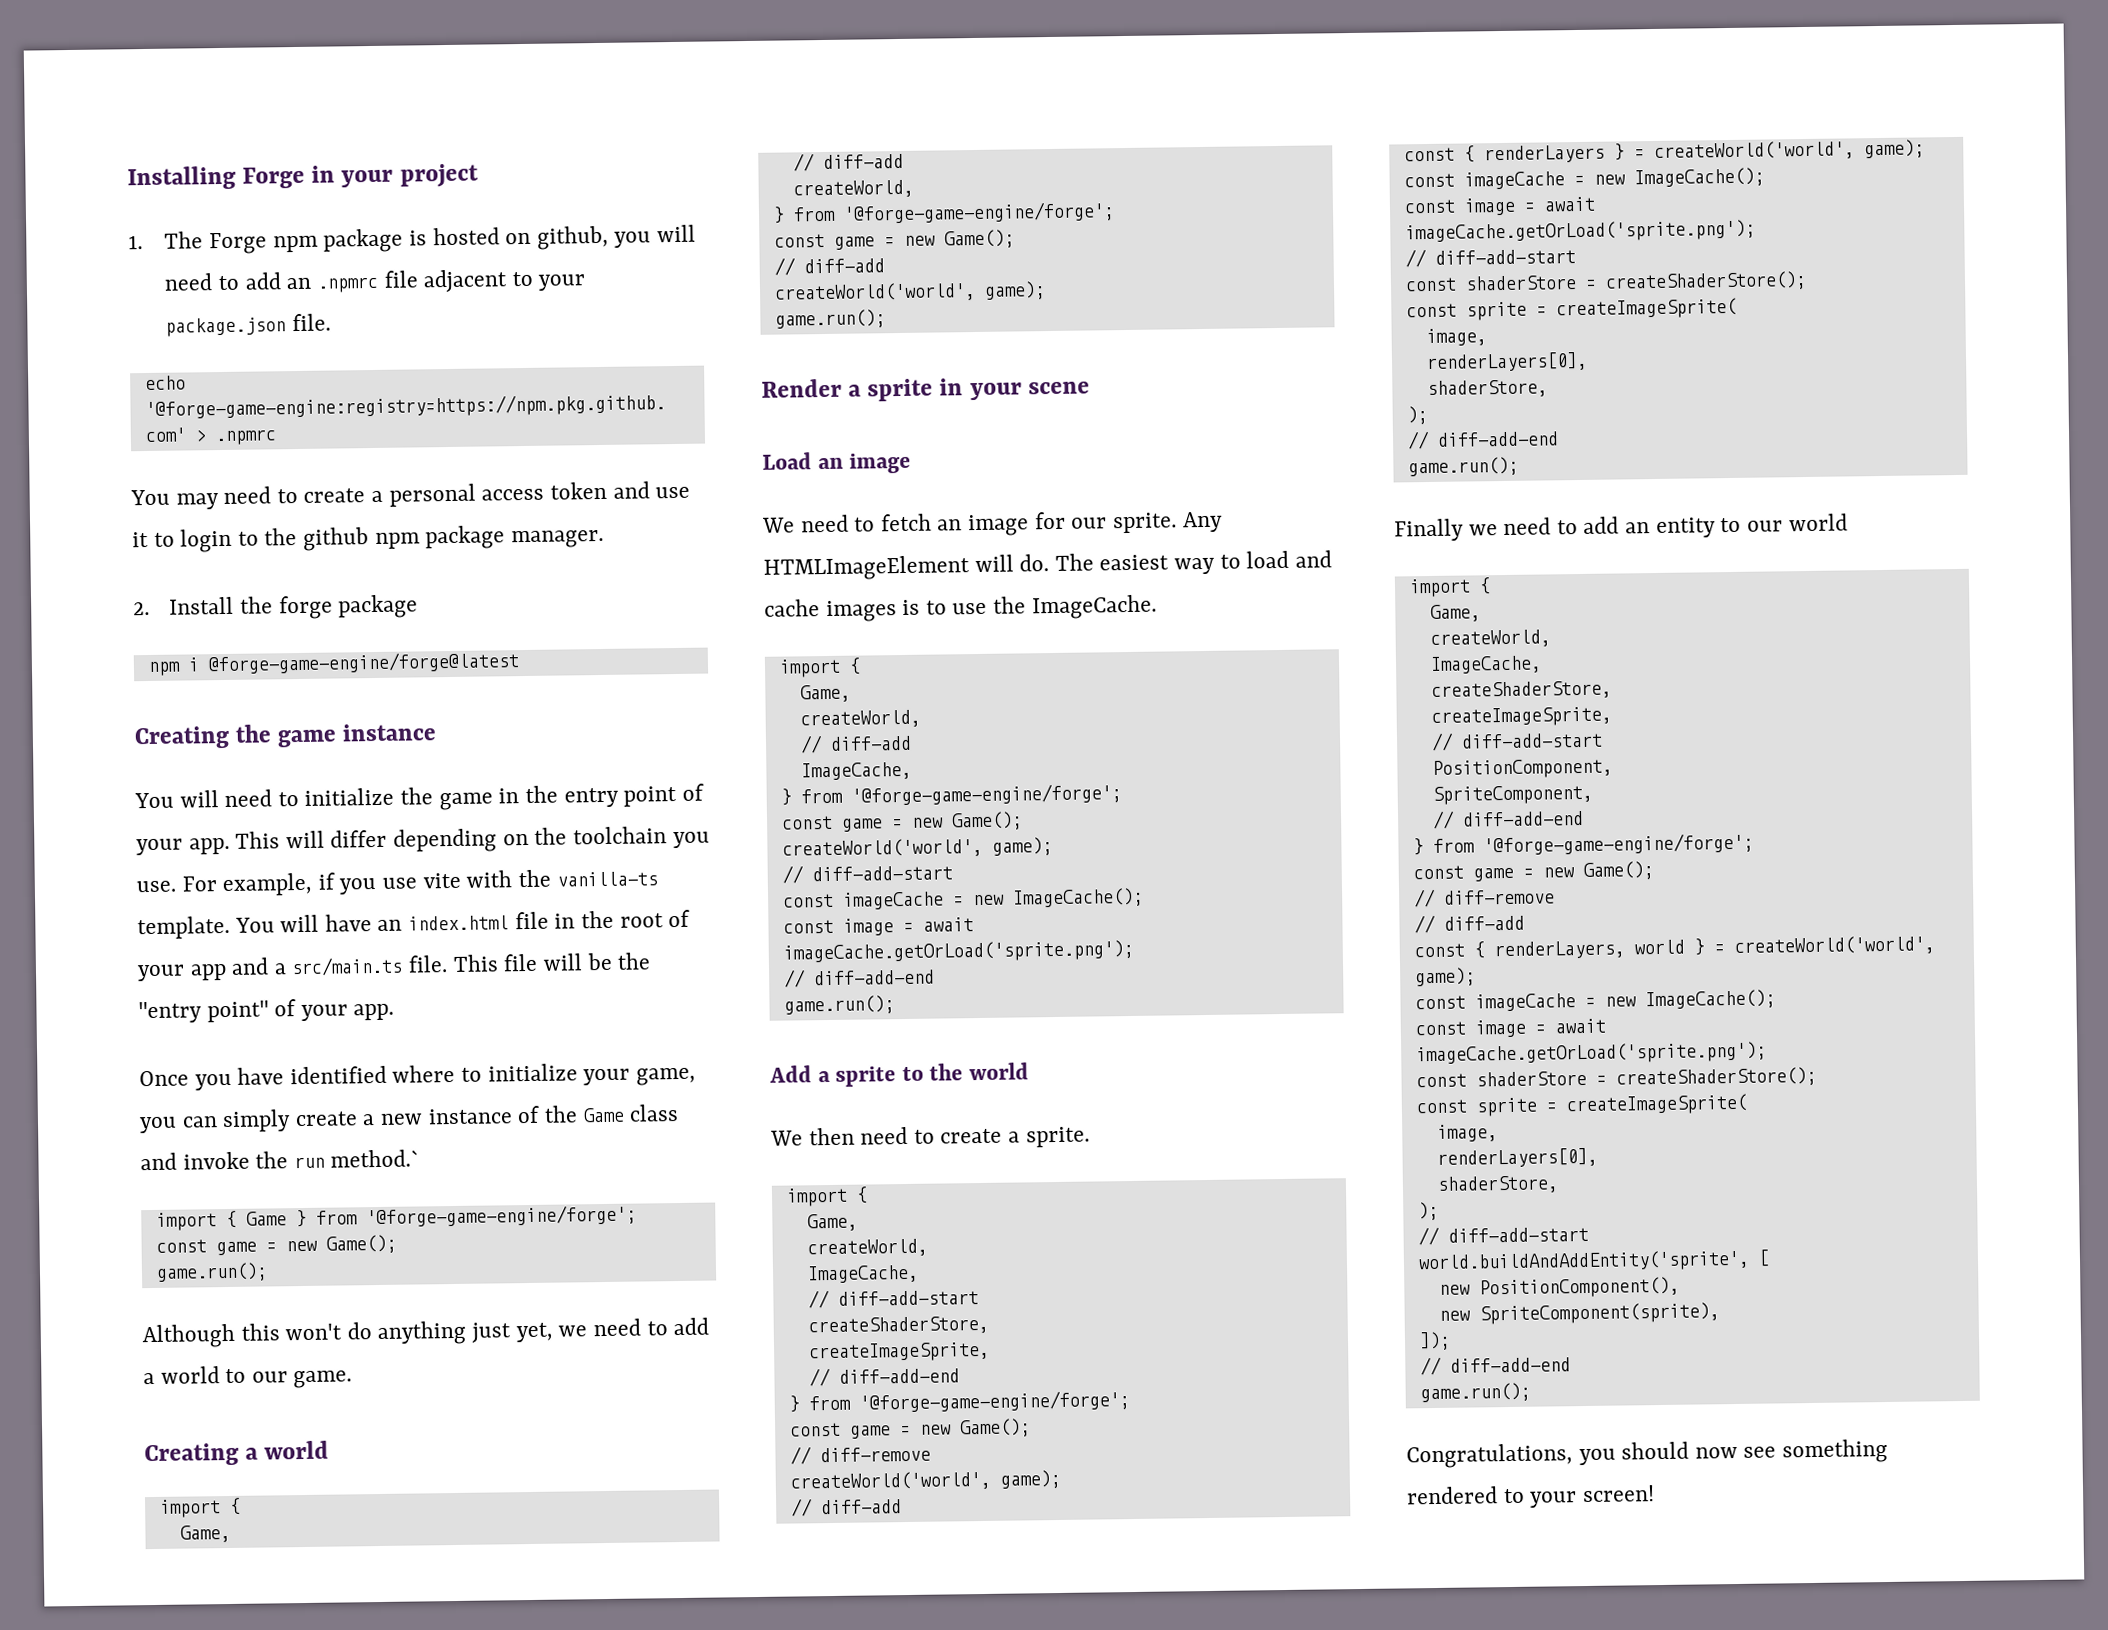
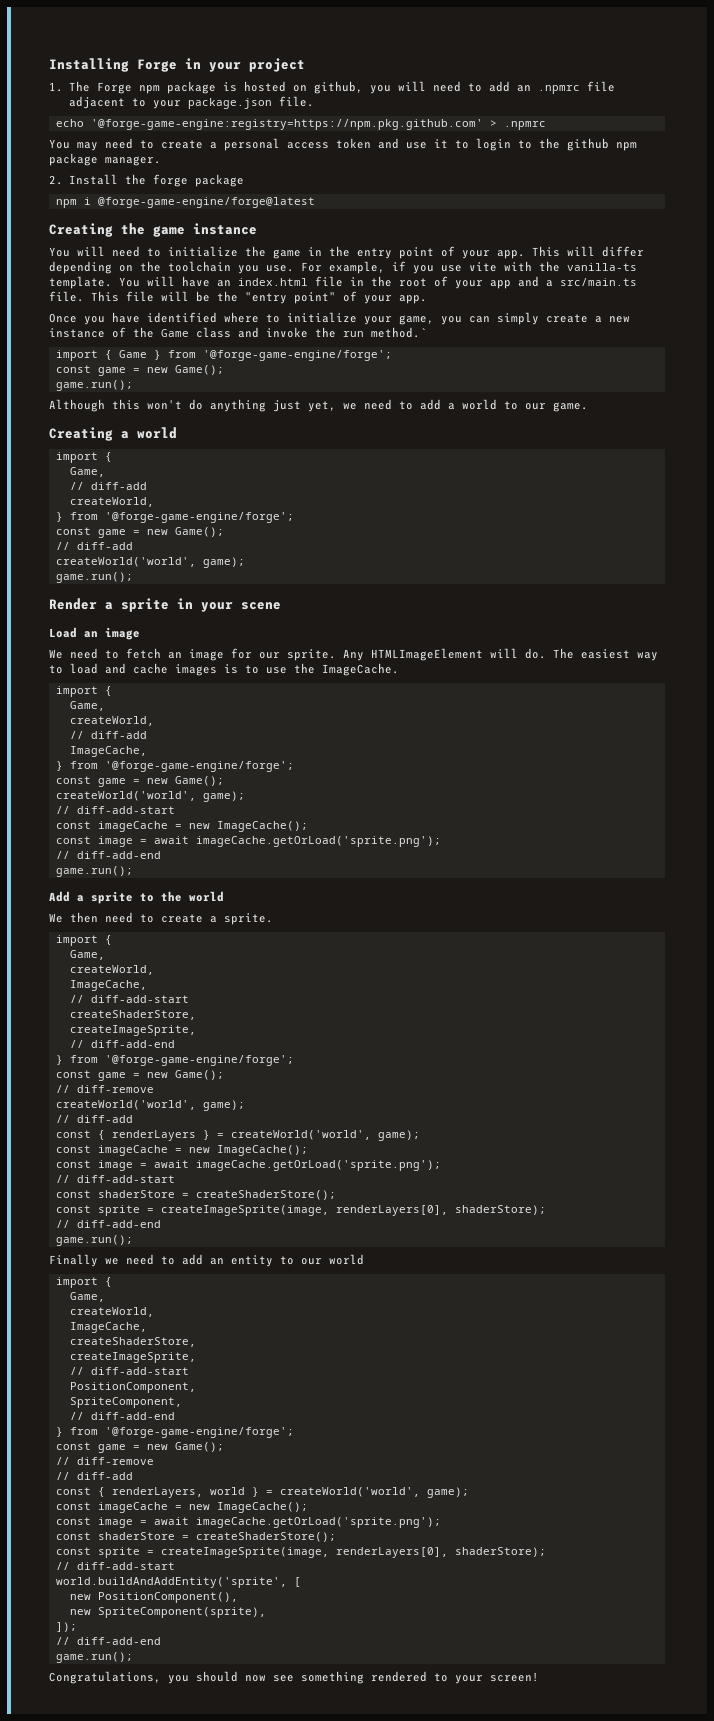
[1555,297,1737,320] [1425,328,1487,347] [1425,351,1588,373] [1426,379,1548,399] [1406,406,1428,425] createImageSprite( // image, // renderLayers[0], // shaderStore, // ); -> [160,1205,546,1216] createImageSprite(image, renderLayers[0], shaderStore);
[1565,1093,1748,1116] [1436,1124,1498,1142] [1436,1147,1598,1168] [1436,1175,1559,1194] [1417,1201,1439,1221] createImageSprite( // image, // renderLayers[0], // shaderStore, // ); -> [160,1547,546,1558] createImageSprite(image, renderLayers[0], shaderStore);

